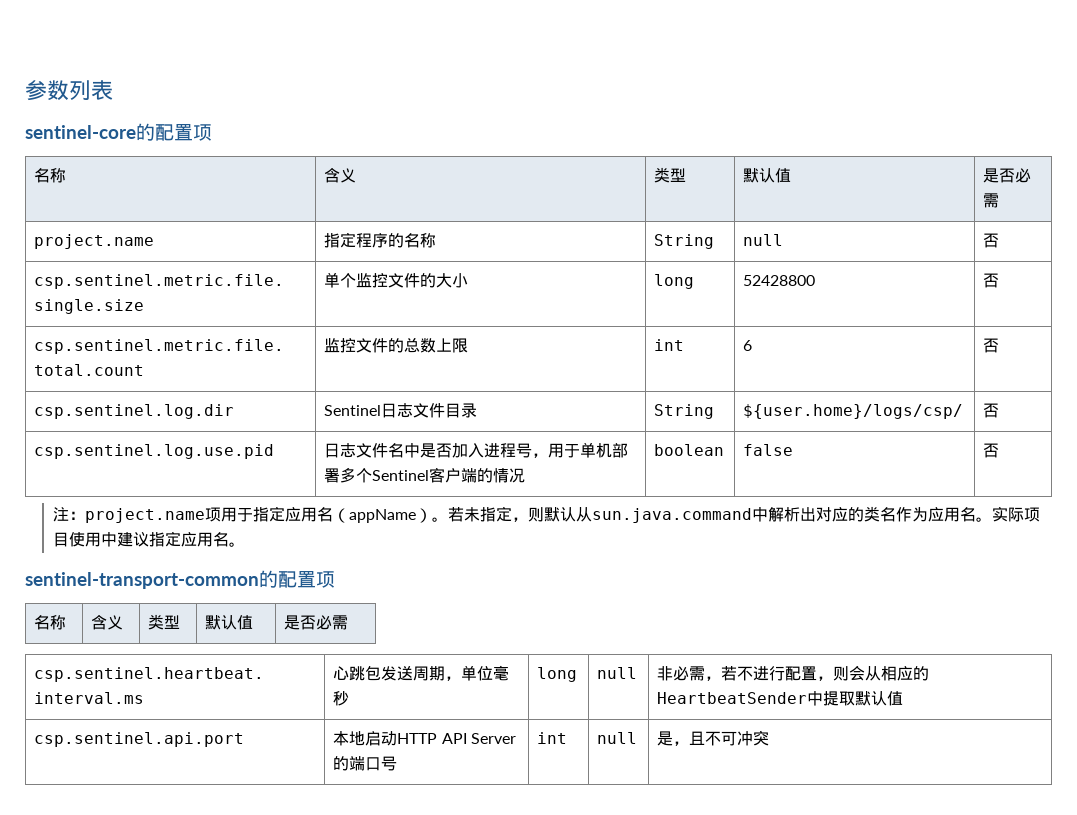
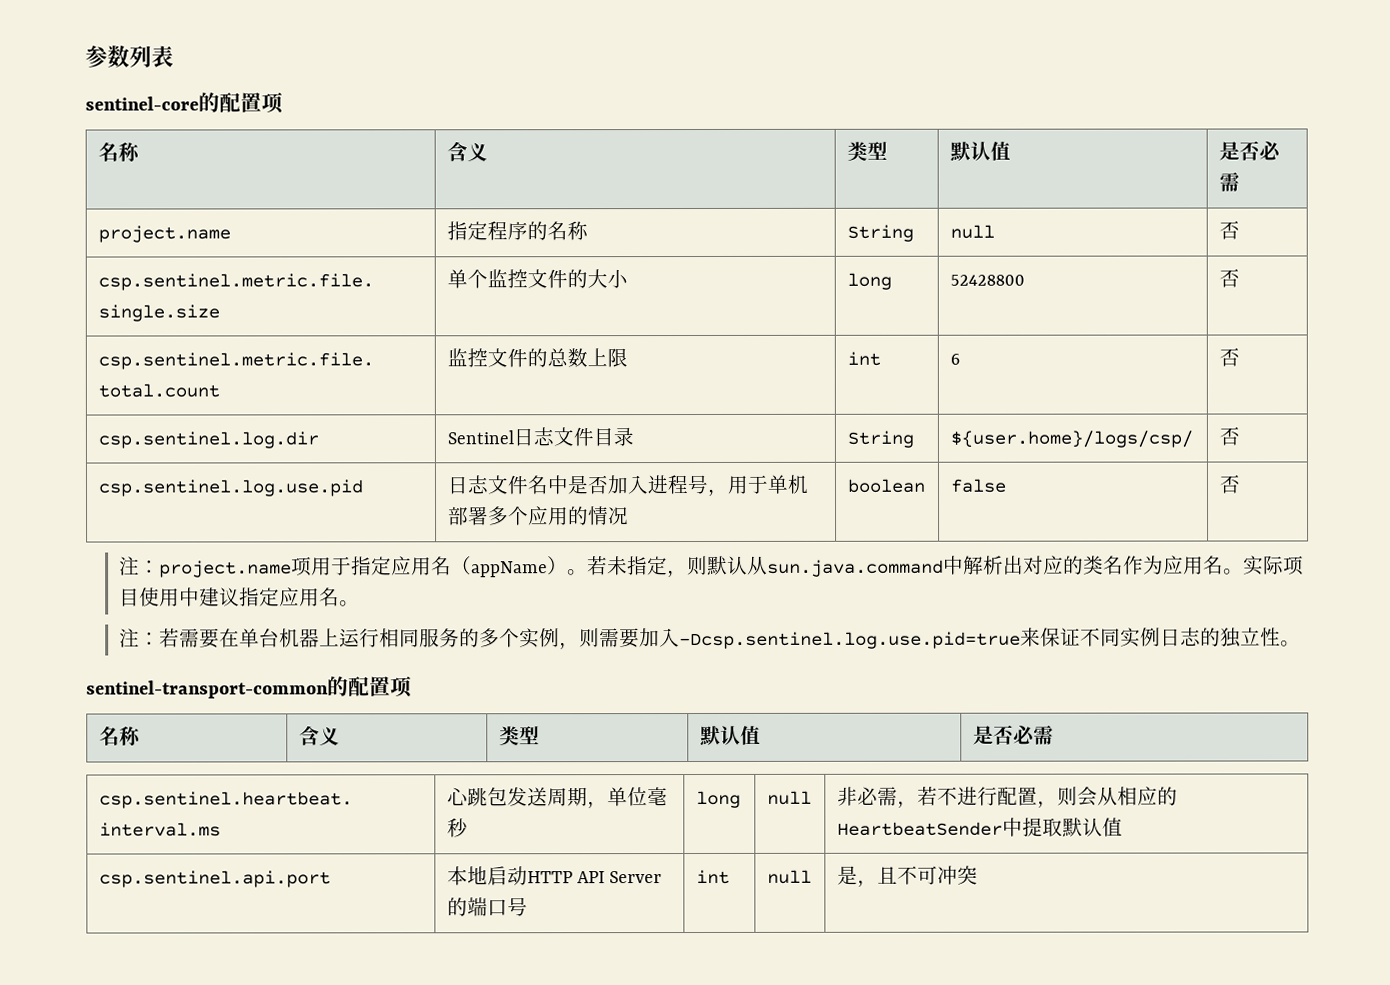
[372,467,478,483] Sentinel客户端 -> [527,506,569,526] 应用
(245, 544) none -> [119,627,1302,650] // 注：若需要在单台机器上运行相同服务的多个实例，则需要加入-Dcsp.sentinel.log.use.pid=true来保证不同实例日志的独立性。

